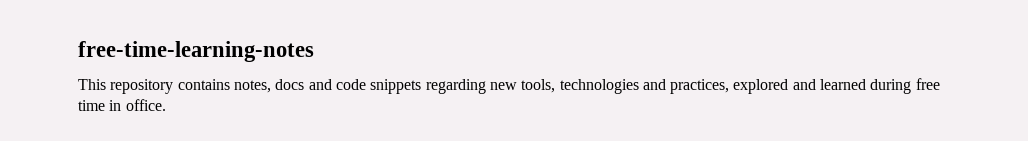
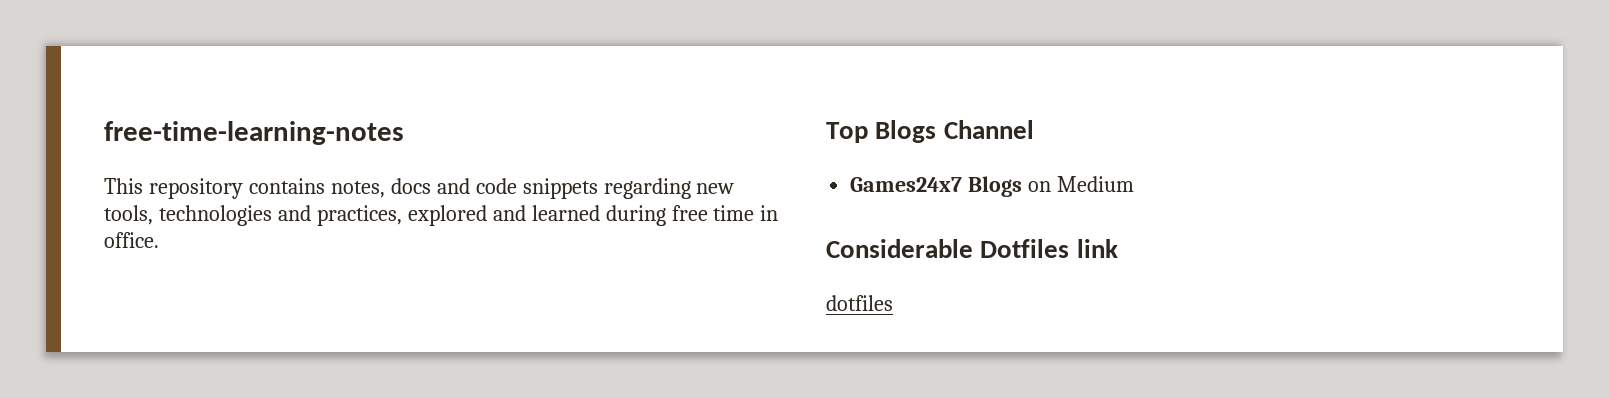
(166, 105) none -> [826,120,1034,143] [850,176,1135,197] [826,239,1118,258] [826,295,893,311] // Top Blogs Channel // Games24x7 Blogs on Medium // Considerable Dotfiles link // dotfiles

